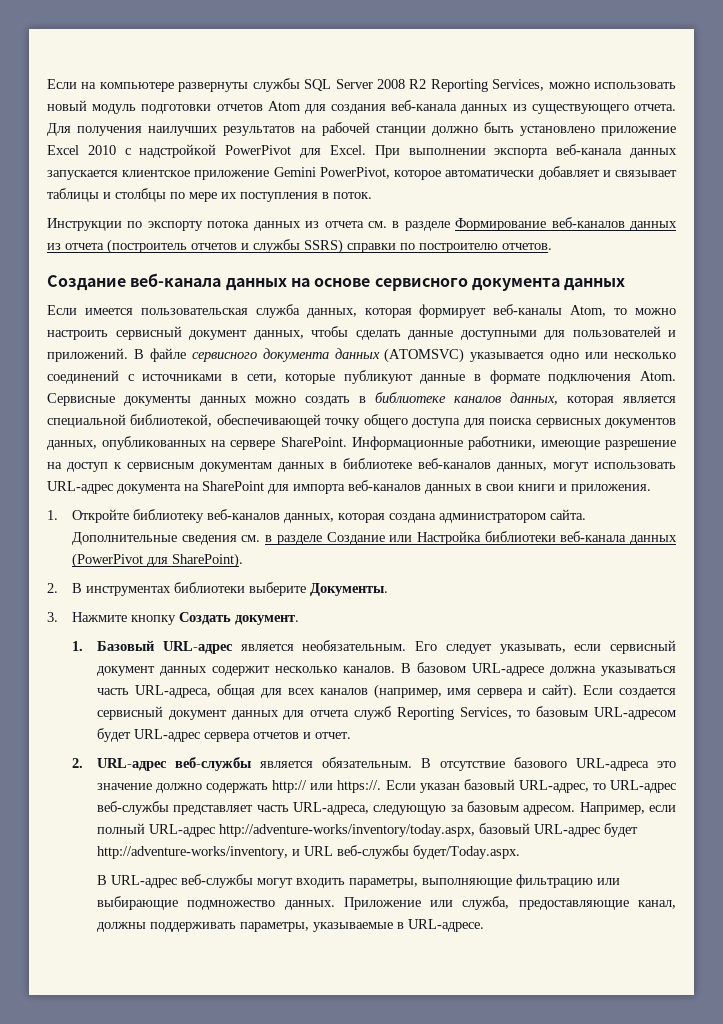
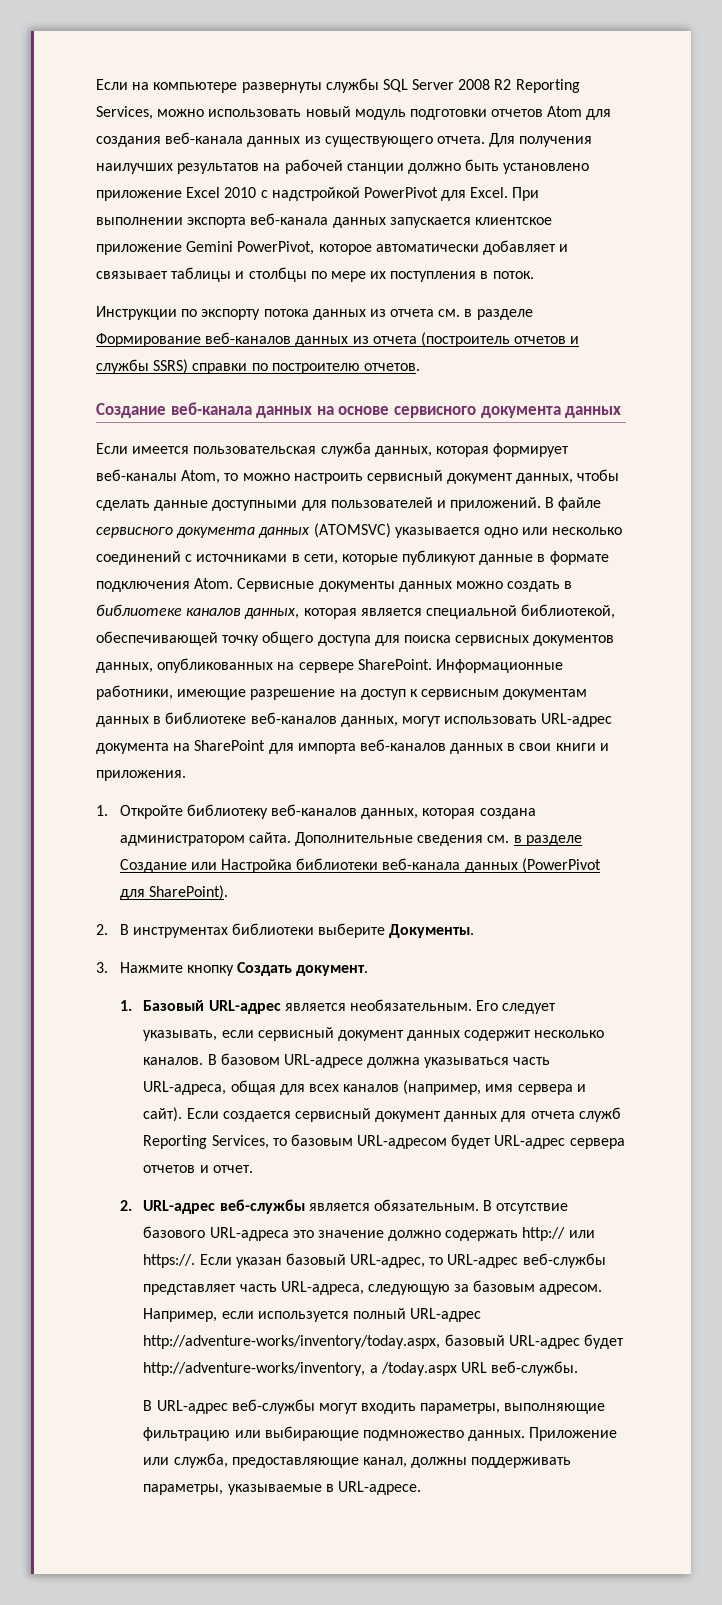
(676, 808) none -> [257,1311,349,1322] используется
[292,845,521,859] и URL веб-службы будет/Today.aspx. -> [369,1361,579,1376] а /today.aspx URL веб-службы.

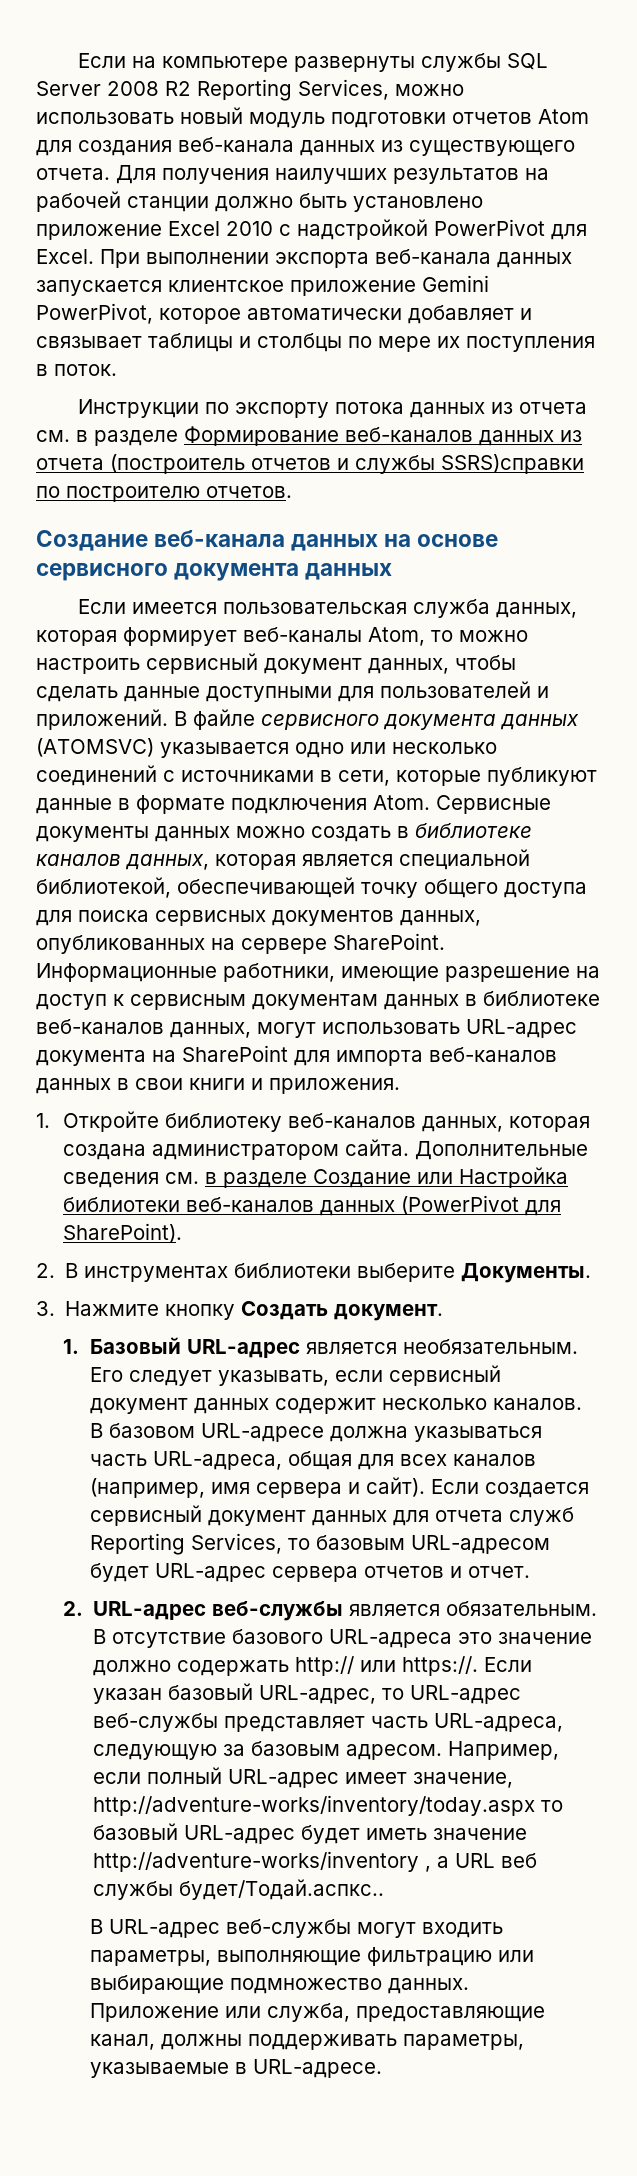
[153,359,248,374] SSRS) справки -> [441,454,584,474] SSRS)справки
[382,858,461,870] веб-канала -> [186,1197,315,1212] веб-каналов
[257,1311,349,1322] используется -> (142, 1778) none
[143,1334,624,1349] [143,1361,579,1376] http://adventure-works/inventory/today.aspx, базовый URL-адрес будет http://adventure-works/inventory, а /today.aspx URL веб-службы. -> [345,1772,514,1788] [93,1795,564,1816] [93,1823,528,1844] [93,1851,538,1872] [93,1879,385,1900] имеет значение, http://adventure-works/inventory/today.aspx то базовый URL-адрес будет иметь значение http://adventure-works/inventory , а URL веб службы будет/Тодай.аспкс..

